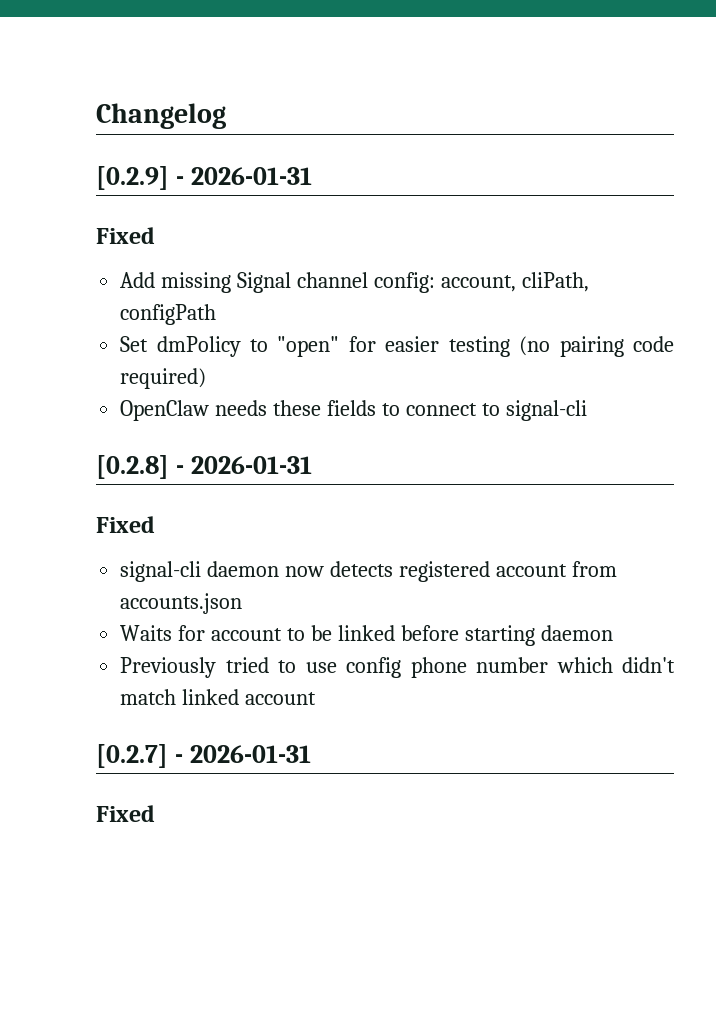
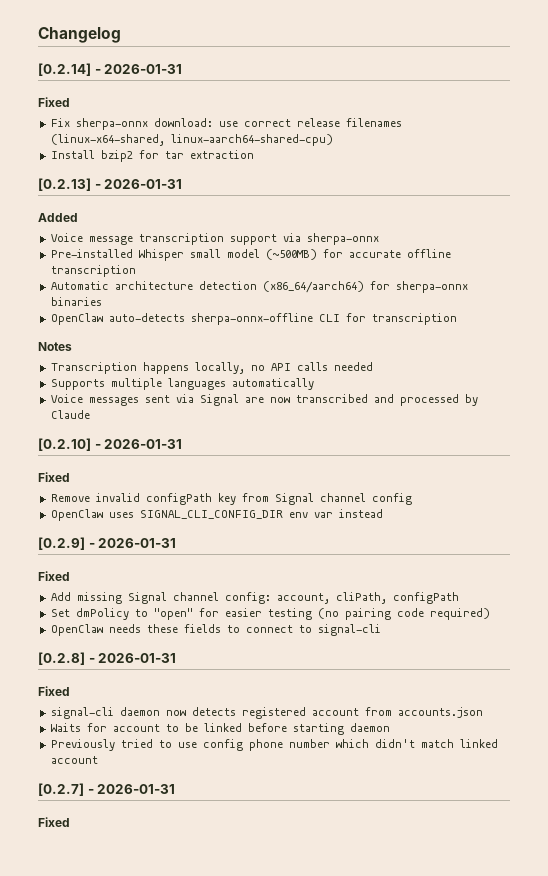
(226, 116) none -> [38,63,183,76] [38,97,70,107] [50,118,402,130] [50,134,333,146] [50,150,254,162] [38,178,183,191] [38,213,78,222] [50,233,379,245] [50,249,451,261] [50,265,136,277] [50,281,468,293] [50,297,102,306] [50,313,457,325] [38,342,72,351] [50,362,373,374] [50,378,314,390] [50,394,478,406] [50,410,90,419] [38,438,183,451] [38,472,70,482] [50,493,412,505] [50,509,383,521] // [0.2.14] - 2026-01-31 // Fixed // Fix sherpa-onnx download: use correct release filenames (linux-x64-shared, linux-aarch64-shared-cpu) // Install bzip2 for tar extraction // [0.2.13] - 2026-01-31 // Added // Voice message transcription support via sherpa-onnx // Pre-installed Whisper small model (~500MB) for accurate offline transcription // Automatic architecture detection (x86_64/aarch64) for sherpa-onnx binaries // OpenClaw auto-detects sherpa-onnx-offline CLI for transcription // Notes // Transcription happens locally, no API calls needed // Supports multiple languages automatically // Voice messages sent via Signal are now transcribed and processed by Claude // [0.2.10] - 2026-01-31 // Fixed // Remove invalid configPath key from Signal channel config // OpenClaw uses SIGNAL_CLI_CONFIG_DIR env var instead

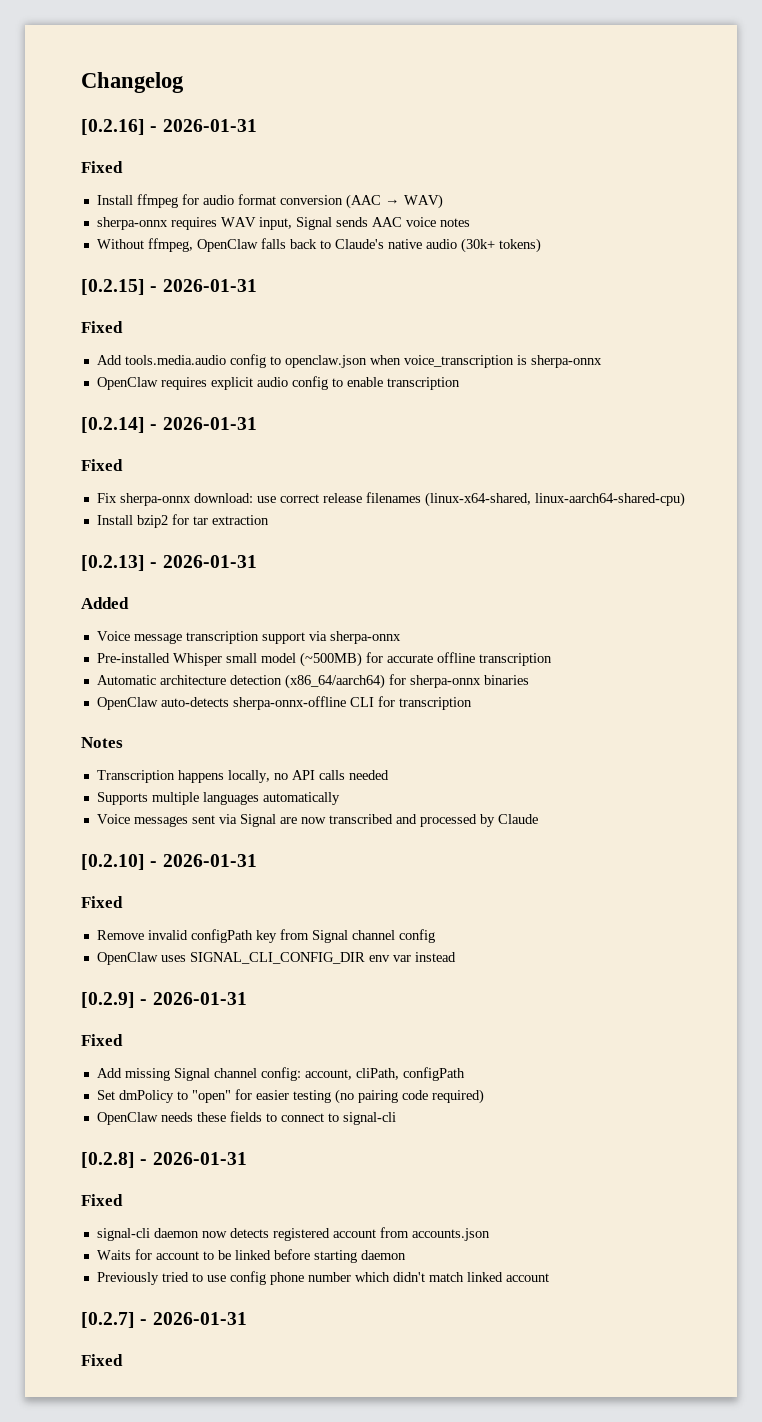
(121, 35) none -> [81,119,257,135] [81,161,123,173] [96,194,443,209] [96,217,470,230] [96,238,541,253] [81,279,257,295] [81,321,123,333] [96,354,602,368] [96,376,460,390] // [0.2.16] - 2026-01-31 // Fixed // Install ffmpeg for audio format conversion (AAC → WAV) // sherpa-onnx requires WAV input, Signal sends AAC voice notes // Without ffmpeg, OpenClaw falls back to Claude's native audio (30k+ tokens) // [0.2.15] - 2026-01-31 // Fixed // Add tools.media.audio config to openclaw.json when voice_transcription is sherpa-onnx // OpenClaw requires explicit audio config to enable transcription

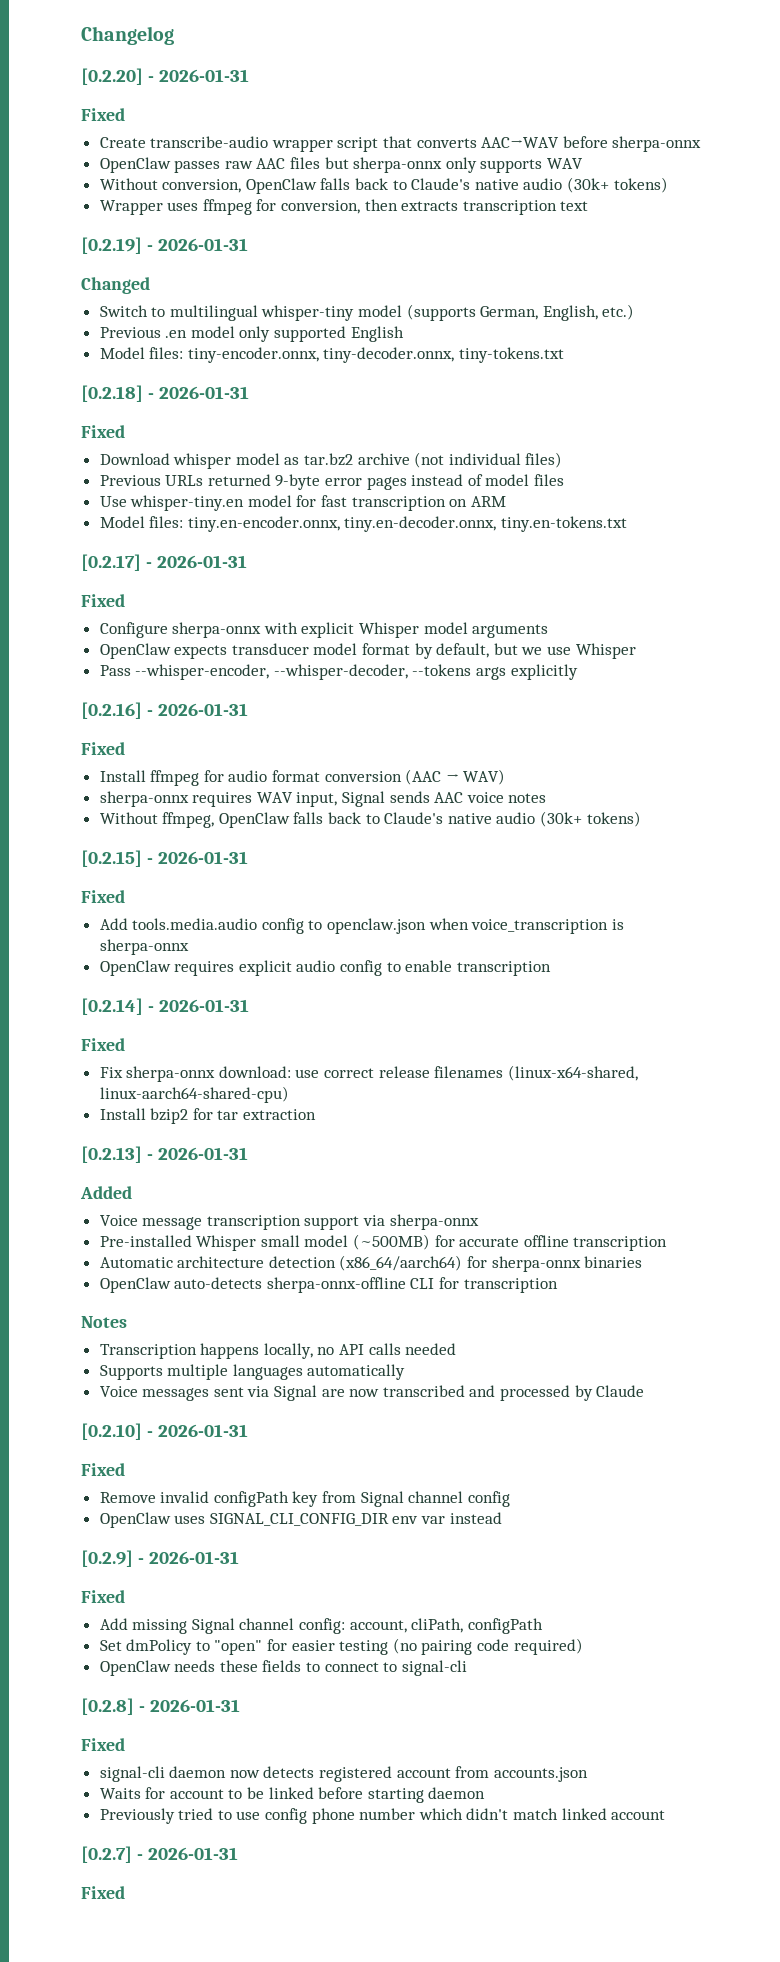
(184, 82) none -> [81,68,249,85] [81,108,125,121] [99,136,702,152] [99,157,584,173] [99,177,668,194] [99,199,589,215] [81,237,248,254] [81,277,150,294] [99,304,635,321] [99,326,404,342] [99,347,565,363] [81,385,249,402] [81,425,125,438] [99,452,563,469] [99,474,565,490] [99,495,506,511] [99,516,628,532] [81,554,247,571] [81,594,125,607] [99,622,549,638] [99,643,636,659] [99,664,578,680] // [0.2.20] - 2026-01-31 // Fixed // Create transcribe-audio wrapper script that converts AAC→WAV before sherpa-onnx // OpenClaw passes raw AAC files but sherpa-onnx only supports WAV // Without conversion, OpenClaw falls back to Claude's native audio (30k+ tokens) // Wrapper uses ffmpeg for conversion, then extracts transcription text // [0.2.19] - 2026-01-31 // Changed // Switch to multilingual whisper-tiny model (supports German, English, etc.) // Previous .en model only supported English // Model files: tiny-encoder.onnx, tiny-decoder.onnx, tiny-tokens.txt // [0.2.18] - 2026-01-31 // Fixed // Download whisper model as tar.bz2 archive (not individual files) // Previous URLs returned 9-byte error pages instead of model files // Use whisper-tiny.en model for fast transcription on ARM // Model files: tiny.en-encoder.onnx, tiny.en-decoder.onnx, tiny.en-tokens.txt // [0.2.17] - 2026-01-31 // Fixed // Configure sherpa-onnx with explicit Whisper model arguments // OpenClaw expects transducer model format by default, but we use Whisper // Pass --whisper-encoder, --whisper-decoder, --tokens args explicitly

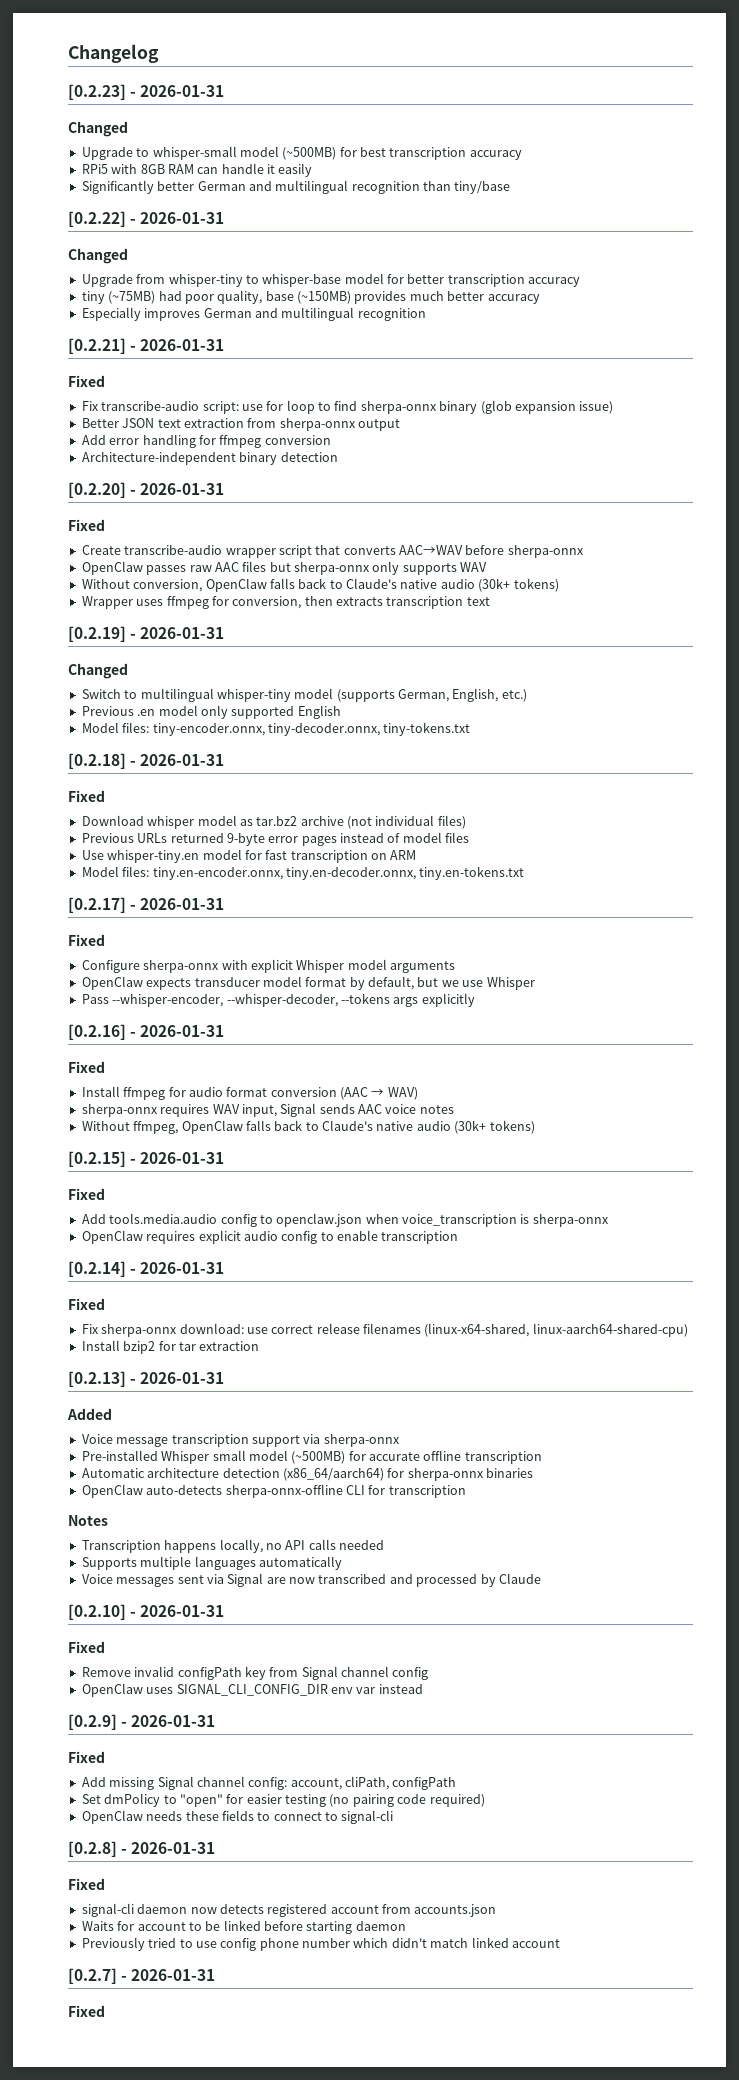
(174, 35) none -> [68,84,225,100] [68,121,128,137] [81,146,522,160] [81,163,313,177] [81,180,511,194] [68,211,225,227] [68,248,128,264] [81,273,581,287] [81,290,540,304] [81,307,426,321] [68,338,225,354] [68,375,105,387] [81,400,614,414] [81,418,400,431] [81,434,331,448] [81,452,338,465] // [0.2.23] - 2026-01-31 // Changed // Upgrade to whisper-small model (~500MB) for best transcription accuracy // RPi5 with 8GB RAM can handle it easily // Significantly better German and multilingual recognition than tiny/base // [0.2.22] - 2026-01-31 // Changed // Upgrade from whisper-tiny to whisper-base model for better transcription accuracy // tiny (~75MB) had poor quality, base (~150MB) provides much better accuracy // Especially improves German and multilingual recognition // [0.2.21] - 2026-01-31 // Fixed // Fix transcribe-audio script: use for loop to find sherpa-onnx binary (glob expansion issue) // Better JSON text extraction from sherpa-onnx output // Add error handling for ffmpeg conversion // Architecture-independent binary detection

